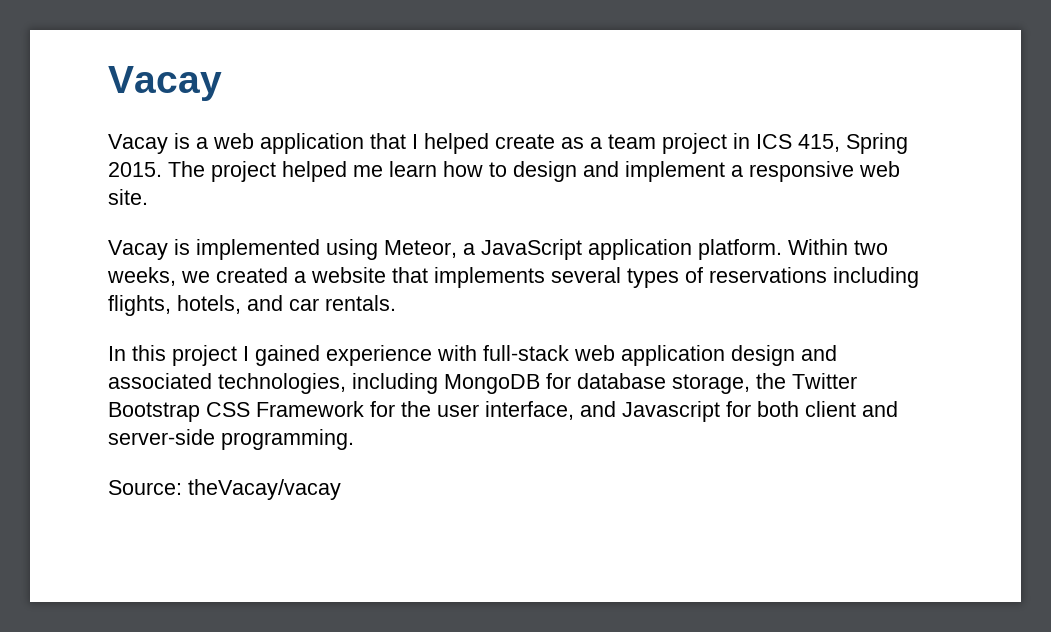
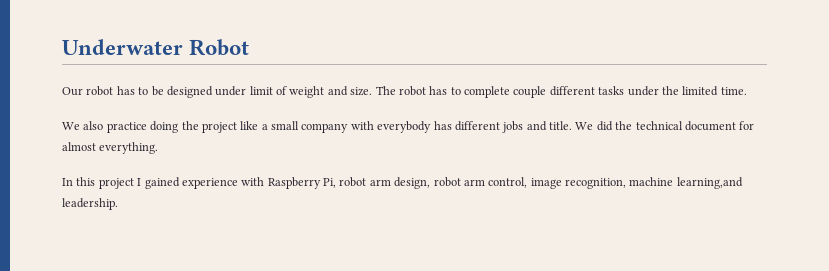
[108,66,222,101] [108,133,908,154] [108,161,900,182] [108,189,148,205] [108,239,888,260] [107,267,919,288] [108,295,396,316] Vacay // Vacay is a web application that I helped create as a team project in ICS 415, Spring 2015. The project helped me learn how to design and implement a responsive web site. // Vacay is implemented using Meteor, a JavaScript application platform. Within two weeks, we created a website that implements several types of reservations including flights, hotels, and car rentals. -> [62,39,250,56] [62,86,747,98] [62,121,755,133] [62,142,159,154] Underwater Robot // Our robot has to be designed under limit of weight and size. The robot has to complete couple different tasks under the limited time. // We also practice doing the project like a small company with everybody has different jobs and title. We did the technical document for almost everything.
[483,345,837,366] [108,373,857,394] [108,401,898,422] [108,429,354,450] [108,479,341,500] full-stack web application design and associated technologies, including MongoDB for database storage, the Twitter Bootstrap CSS Framework for the user interface, and Javascript for both client and server-side programming. // Source: theVacay/vacay -> [267,177,743,189] [62,198,118,210] Raspberry Pi, robot arm design, robot arm control, image recognition, machine learning,and leadership.

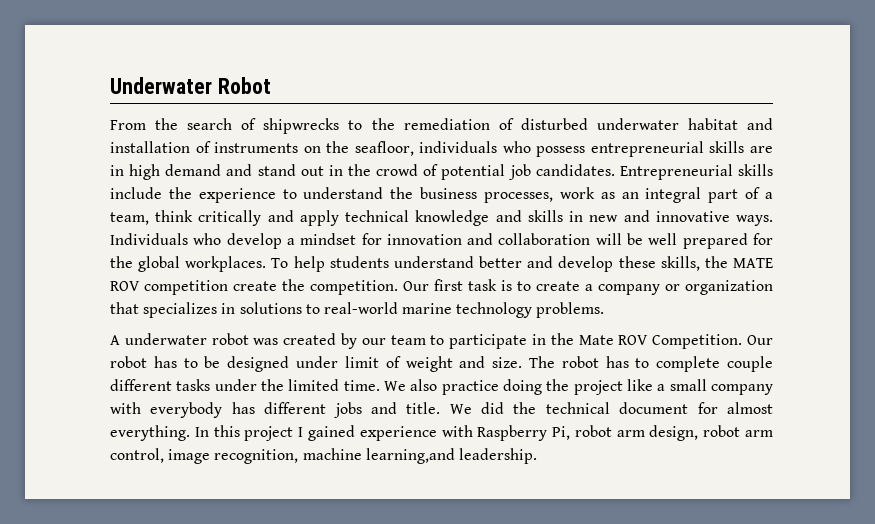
(250, 47) none -> [110,118,773,134] [110,141,773,157] [110,164,774,180] [110,187,773,203] [110,210,774,226] [110,233,773,249] [110,256,773,272] [110,279,773,295] [110,302,605,318] [110,333,743,349] From the search of shipwrecks to the remediation of disturbed underwater habitat and installation of instruments on the seafloor, individuals who possess entrepreneurial skills are in high demand and stand out in the crowd of potential job candidates. Entrepreneurial skills include the experience to understand the business processes, work as an integral part of a team, think critically and apply technical knowledge and skills in new and innovative ways. Individuals who develop a mindset for innovation and collaboration will be well prepared for the global workplaces. To help students understand better and develop these skills, the MATE ROV competition create the competition. Our first task is to create a company or organization that specializes in solutions to real-world marine technology problems. // A underwater robot was created by our team to participate in the Mate ROV Competition.
(747, 91) // -> (380, 385) none
(159, 148) // -> (190, 433) none

